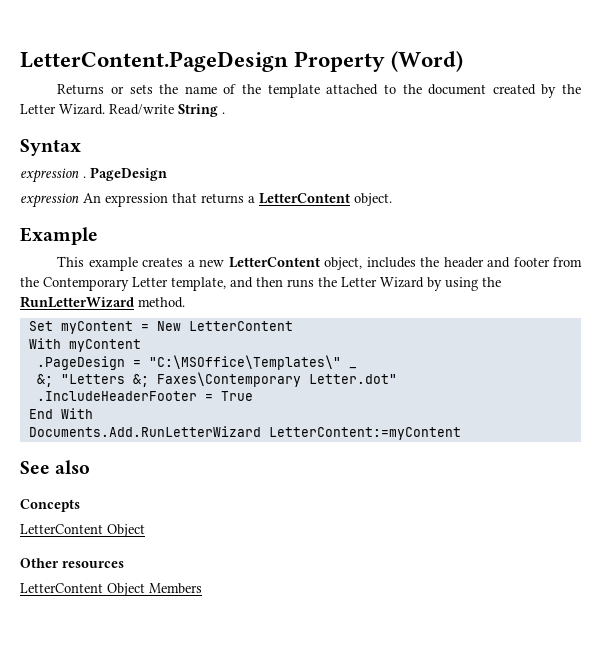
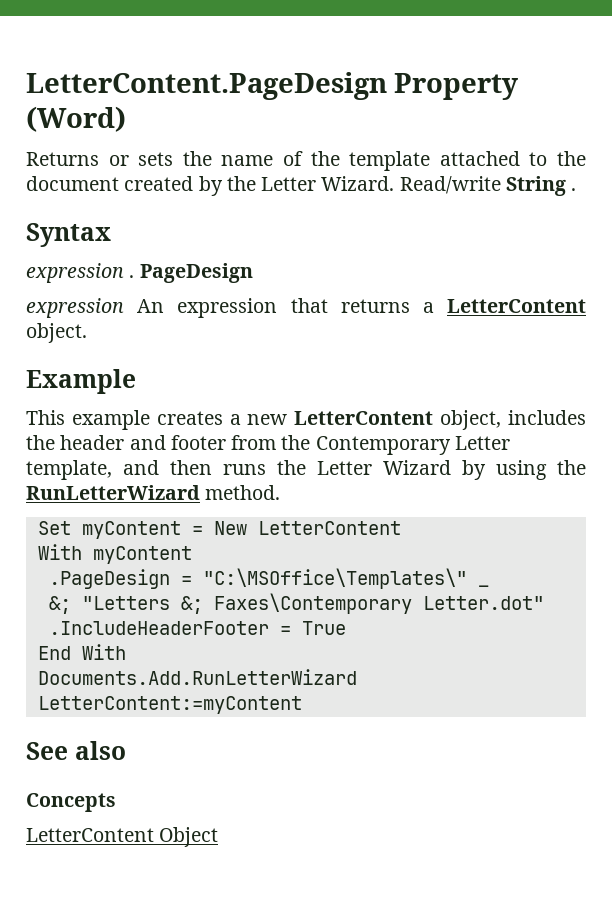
[20,558,124,568] [20,583,202,596] // Other resources // LetterContent Object Members -> (219, 837) none

